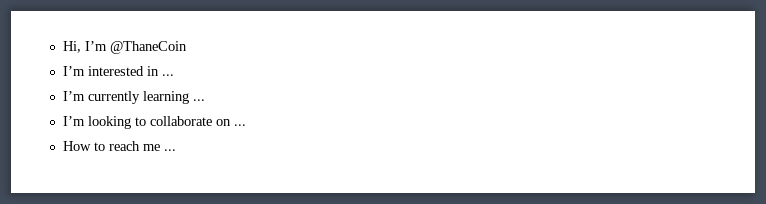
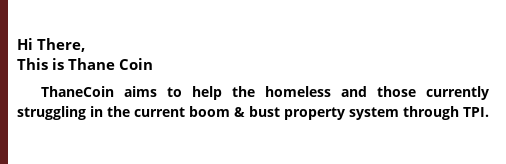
[62,41,187,54] [62,66,174,76] [62,91,205,104] [62,116,246,129] [62,141,176,151] Hi, I’m @ThaneCoin // I’m interested in ... // I’m currently learning ... // I’m looking to collaborate on ... // How to reach me ... -> [17,38,85,52] [17,58,153,70] [40,86,489,100] [17,106,489,120] Hi There, // This is Thane Coin // ThaneCoin aims to help the homeless and those currently struggling in the current boom & bust property system through TPI.

